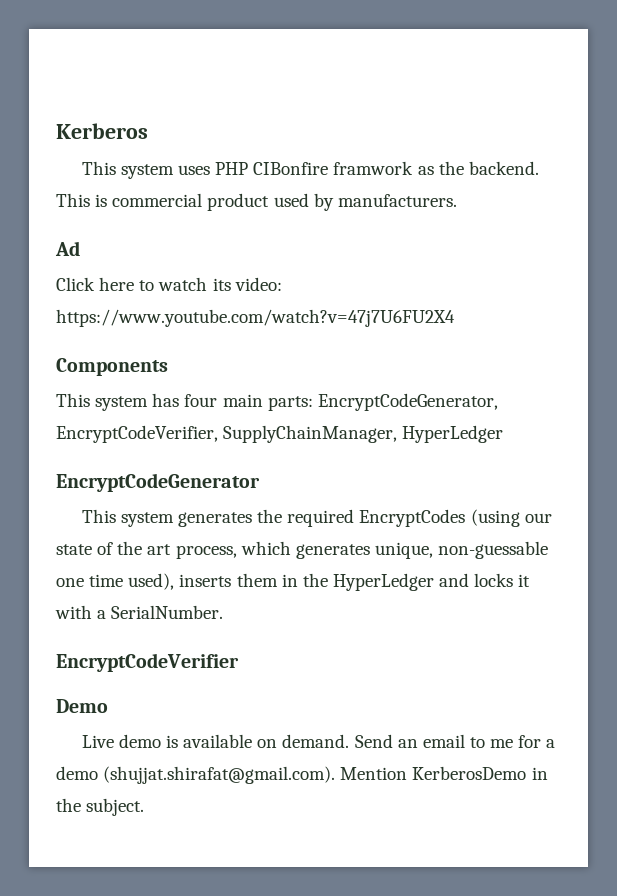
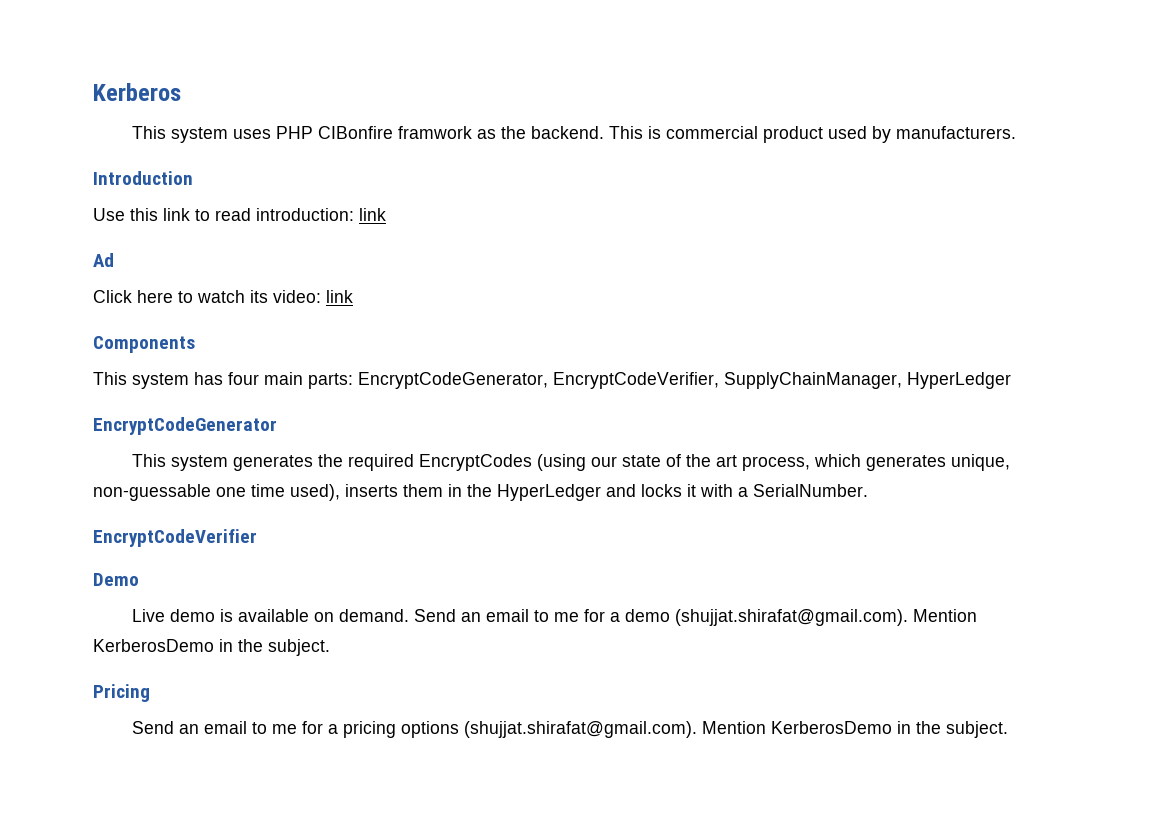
(457, 200) none -> [93,171,193,185] [93,208,386,221] // Introduction // Use this link to read introduction: link
[56,309,455,327] https://www.youtube.com/watch?v=47j7U6FU2X4 -> [326,290,353,303] link
(145, 807) none -> [93,684,150,702] [131,721,1008,738] // Pricing // Send an email to me for a pricing options (shujjat.shirafat@gmail.com). Mention KerberosDemo in the subject.

